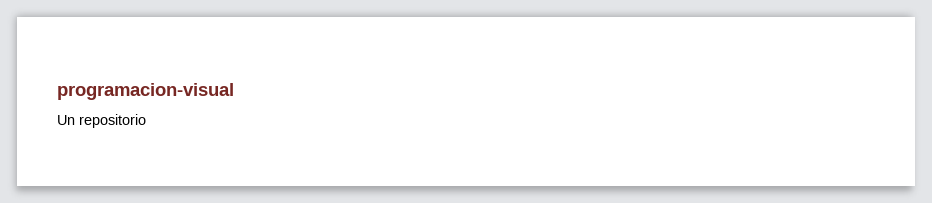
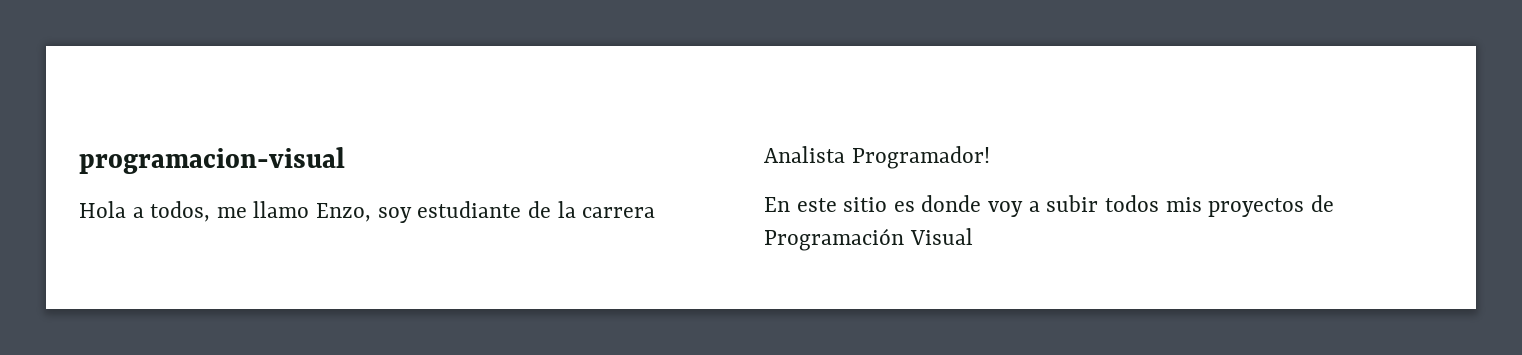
[57,114,146,128] Un repositorio -> [79,201,656,223] [764,146,990,169] [764,195,1334,217] [764,228,973,251] Hola a todos, me llamo Enzo, soy estudiante de la carrera Analista Programador! // En este sitio es donde voy a subir todos mis proyectos de Programación Visual

